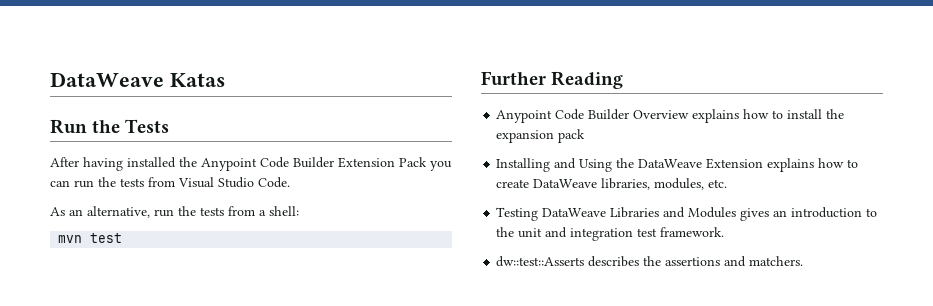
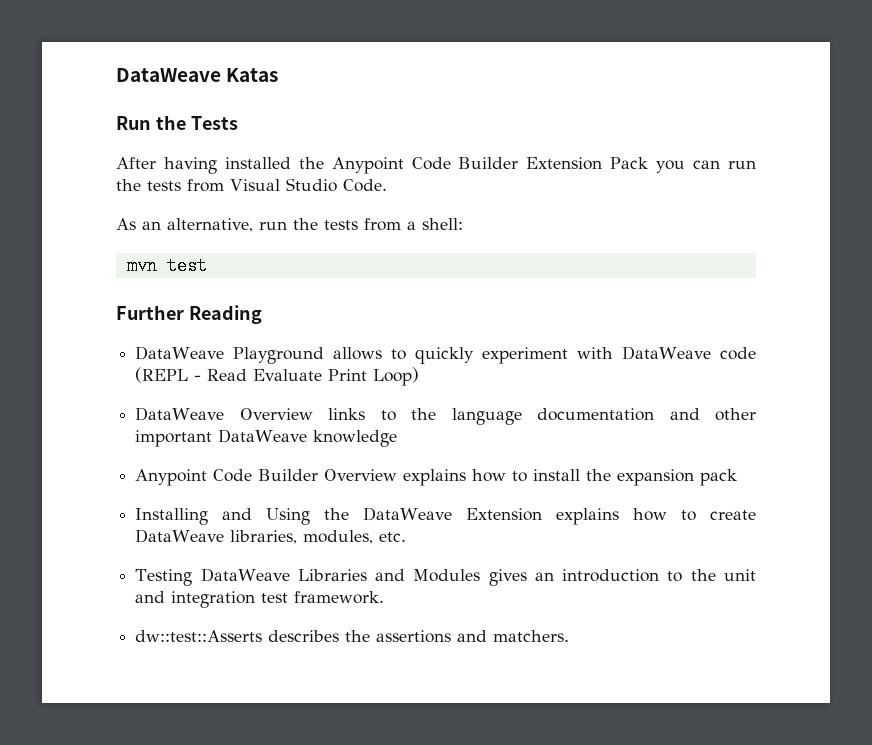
(624, 80) none -> [135,346,756,364] [135,367,420,386] [135,407,756,425] [135,429,398,447] // DataWeave Playground allows to quickly experiment with DataWeave code (REPL - Read Evaluate Print Loop) // DataWeave Overview links to the language documentation and other important DataWeave knowledge

